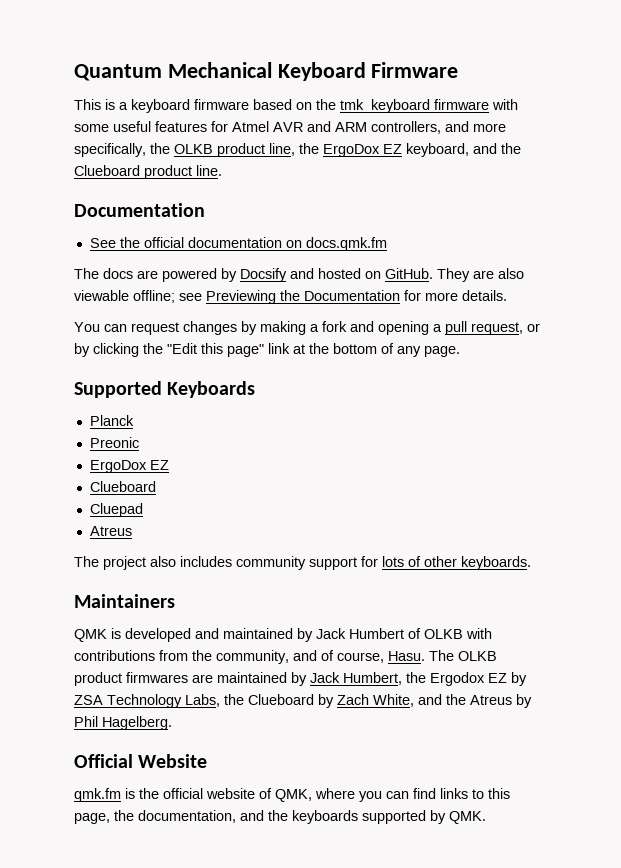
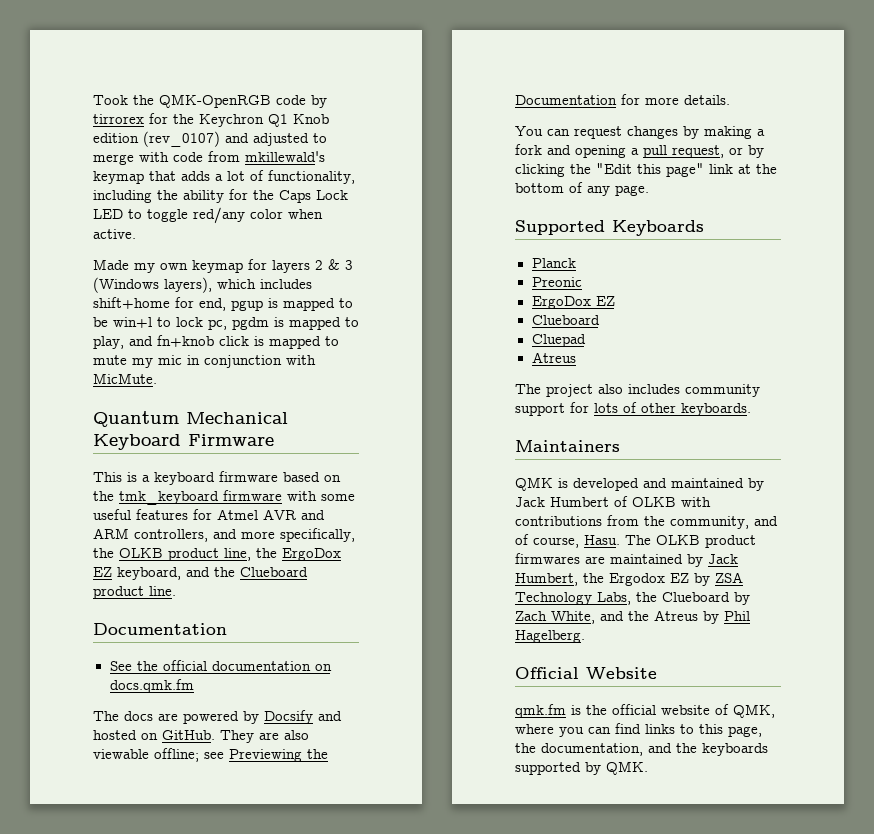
(74, 72) none -> [93,94,327,108] [93,113,329,127] [93,131,327,147] [93,151,325,165] [93,170,355,184] [93,189,348,203] [93,207,323,224] [93,229,136,239] [93,259,353,273] [93,277,312,293] [93,297,353,311] [93,317,359,330] [93,335,339,349] [93,355,316,368] [93,373,157,384] Took the QMK-OpenRGB code by tirrorex for the Keychron Q1 Knob edition (rev_0107) and adjusted to merge with code from mkillewald's keymap that adds a lot of functionality, including the ability for the Caps Lock LED to toggle red/any color when active. // Made my own keymap for layers 2 & 3 (Windows layers), which includes shift+home for end, pgup is mapped to be win+l to lock pc, pgdm is mapped to play, and fn+knob click is mapped to mute my mic in conjunction with MicMute. //

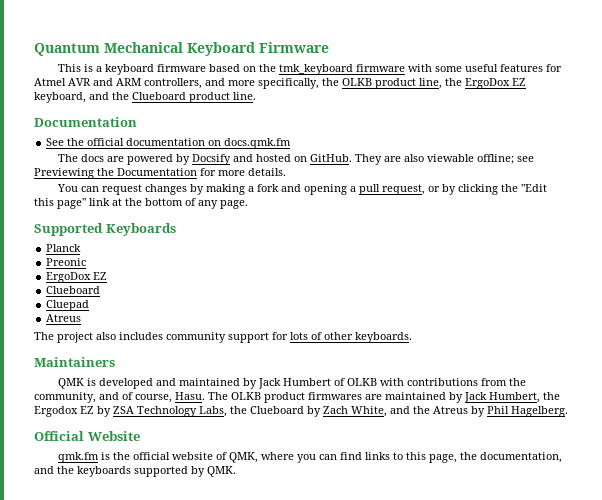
[93,94,327,108] [93,113,329,127] [93,131,327,147] [93,151,325,165] [93,170,355,184] [93,189,348,203] [93,207,323,224] [93,229,136,239] [93,259,353,273] [93,277,312,293] [93,297,353,311] [93,317,359,330] [93,335,339,349] [93,355,316,368] [93,373,157,384] Took the QMK-OpenRGB code by tirrorex for the Keychron Q1 Knob edition (rev_0107) and adjusted to merge with code from mkillewald's keymap that adds a lot of functionality, including the ability for the Caps Lock LED to toggle red/any color when active. // Made my own keymap for layers 2 & 3 (Windows layers), which includes shift+home for end, pgup is mapped to be win+l to lock pc, pgdm is mapped to play, and fn+knob click is mapped to mute my mic in conjunction with MicMute. // -> (34, 49) none

